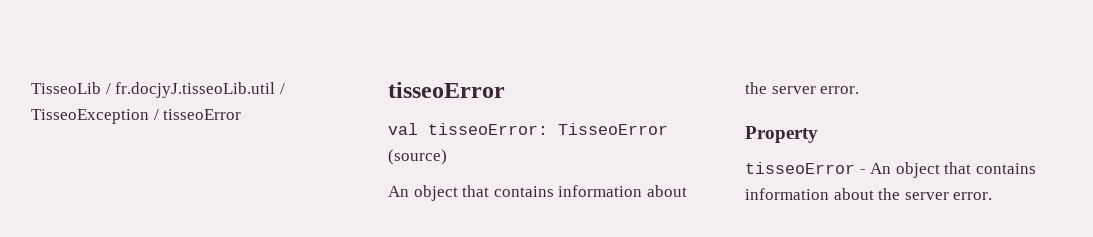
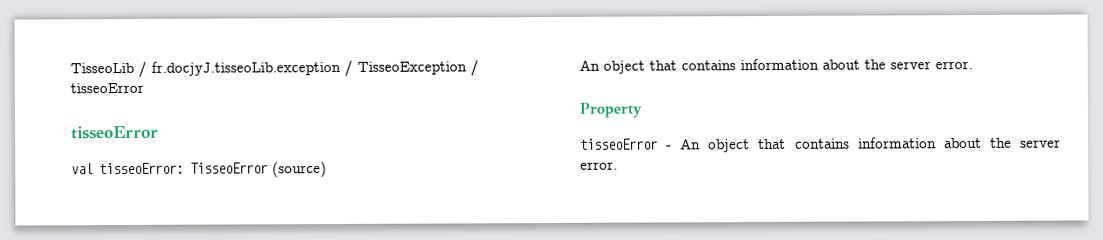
[115,82,276,98] fr.docjyJ.tisseoLib.util -> [151,60,341,76] fr.docjyJ.tisseoLib.exception

